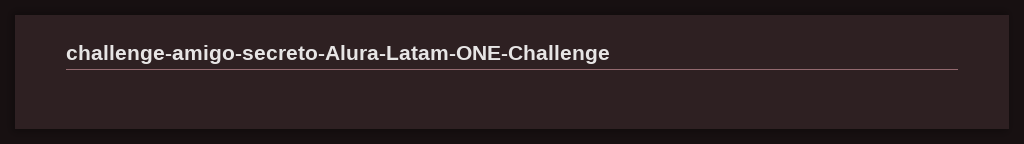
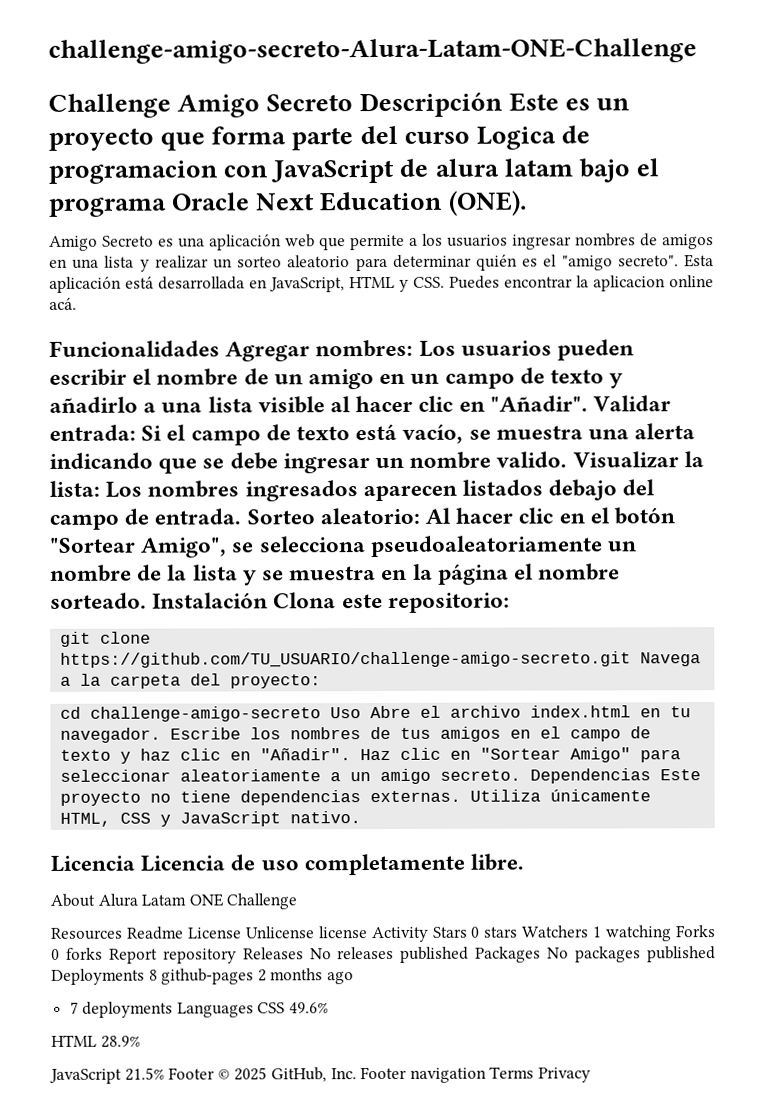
(610, 54) none -> [48,91,630,118] [48,125,591,151] [48,158,660,184] [48,190,527,217] [49,233,714,251] [49,254,714,272] [49,275,714,293] [49,297,77,310] [49,339,635,362] [49,367,624,390] [49,395,672,414] [49,423,696,446] [49,451,704,474] [49,479,656,502] [49,507,676,530] [49,535,637,558] [50,563,621,586] [50,592,510,613] [60,631,152,647] [60,651,702,668] [60,673,322,689] [60,705,692,722] [60,726,652,743] [60,747,682,764] [60,768,702,785] [60,789,652,806] [60,811,362,827] [50,853,525,876] [50,893,298,910] [51,925,716,943] [51,946,716,964] [51,968,354,985] [69,1001,330,1018] [51,1034,141,1048] [49,1066,591,1084] // Challenge Amigo Secreto Descripción Este es un proyecto que forma parte del curso Logica de programacion con JavaScript de alura latam bajo el programa Oracle Next Education (ONE). // Amigo Secreto es una aplicación web que permite a los usuarios ingresar nombres de amigos en una lista y realizar un sorteo aleatorio para determinar quién es el "amigo secreto". Esta aplicación está desarrollada en JavaScript, HTML y CSS. Puedes encontrar la aplicacion online acá. // Funcionalidades Agregar nombres: Los usuarios pueden escribir el nombre de un amigo en un campo de texto y añadirlo a una lista visible al hacer clic en "Añadir". Validar entrada: Si el campo de texto está vacío, se muestra una alerta indicando que se debe ingresar un nombre valido. Visualizar la lista: Los nombres ingresados aparecen listados debajo del campo de entrada. Sorteo aleatorio: Al hacer clic en el botón "Sortear Amigo", se selecciona pseudoaleatoriamente un nombre de la lista y se muestra en la página el nombre sorteado. Instalación Clona este repositorio: // git clone https://github.com/TU_USUARIO/challenge-amigo-secreto.git Navega a la carpeta del proyecto: // cd challenge-amigo-secreto Uso Abre el archivo index.html en tu navegador. Escribe los nombres de tus amigos en el campo de texto y haz clic en "Añadir". Haz clic en "Sortear Amigo" para seleccionar aleatoriamente a un amigo secreto. Dependencias Este proyecto no tiene dependencias externas. Utiliza únicamente HTML, CSS y JavaScript nativo. // Licencia Licencia de uso completamente libre. // About Alura Latam ONE Challenge // Resources Readme License Unlicense license Activity Stars 0 stars Watchers 1 watching Forks 0 forks Report repository Releases No releases published Packages No packages published Deployments 8 github-pages 2 months ago // 7 deployments Languages CSS 49.6% // HTML 28.9% // JavaScript 21.5% Footer © 2025 GitHub, Inc. Footer navigation Terms Privacy

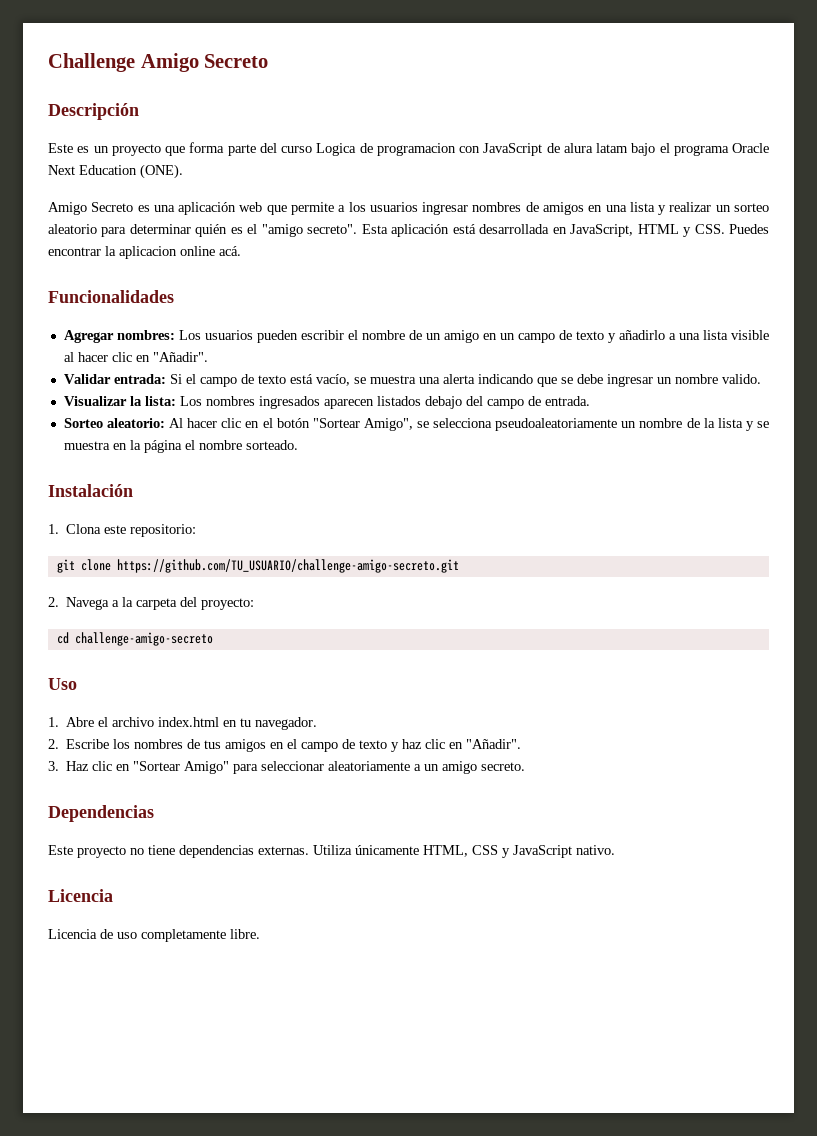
[48,38,697,64] challenge-amigo-secreto-Alura-Latam-ONE-Challenge // -> (48, 62) none
(354, 103) none -> (269, 61) //
(504, 104) none -> (139, 111) //
(220, 348) none -> (174, 296) //
(588, 403) none -> (208, 357) //
(568, 459) none -> (761, 379) //
(242, 516) none -> (590, 401) //
(147, 600) none -> (298, 445) //
(269, 600) none -> [48,524,59,534] // 1.
(632, 659) none -> [48,597,59,607] // 2.
(322, 714) none -> (213, 639) //
(362, 713) none -> [48,717,59,727] // 1.
(162, 735) none -> [48,739,59,749] // 2.
(352, 754) none -> [48,761,59,771] // 3.
(522, 775) none -> (526, 766) //
(652, 776) none -> (154, 813) //
(135, 863) none -> (113, 895) //
[50,893,298,910] [51,925,716,943] [51,946,716,964] [51,968,354,985] [69,1001,330,1018] [51,1034,141,1048] [49,1066,591,1084] // About Alura Latam ONE Challenge // Resources Readme License Unlicense license Activity Stars 0 stars Watchers 1 watching Forks 0 forks Report repository Releases No releases published Packages No packages published Deployments 8 github-pages 2 months ago // 7 deployments Languages CSS 49.6% // HTML 28.9% // JavaScript 21.5% Footer © 2025 GitHub, Inc. Footer navigation Terms Privacy -> (260, 934) none

